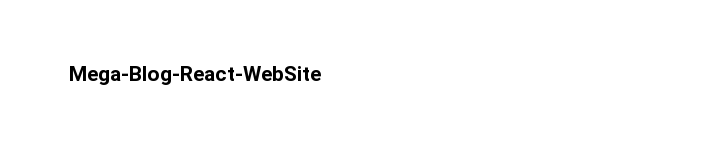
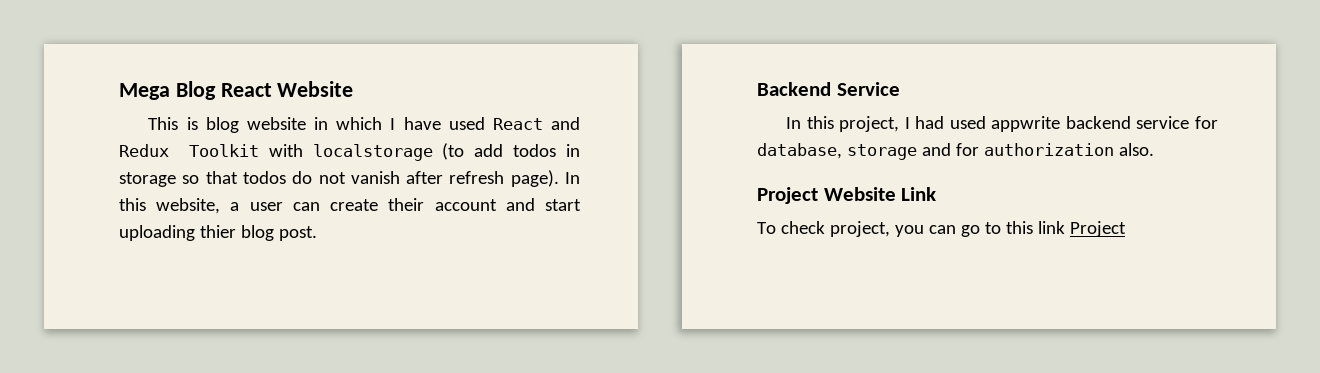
[69,66,321,85] Mega-Blog-React-WebSite -> [119,81,354,100] [148,117,580,133] [119,143,580,161] [119,170,580,187] [119,198,581,214] [119,225,317,241] [757,82,900,96] [786,116,1218,132] [757,143,1154,160] [757,187,937,204] [757,221,1126,237] Mega Blog React Website // This is blog website in which I have used React and Redux Toolkit with localstorage (to add todos in storage so that todos do not vanish after refresh page). In this website, a user can create their account and start uploading thier blog post. // Backend Service // In this project, I had used appwrite backend service for database, storage and for authorization also. // Project Website Link // To check project, you can go to this link Project

